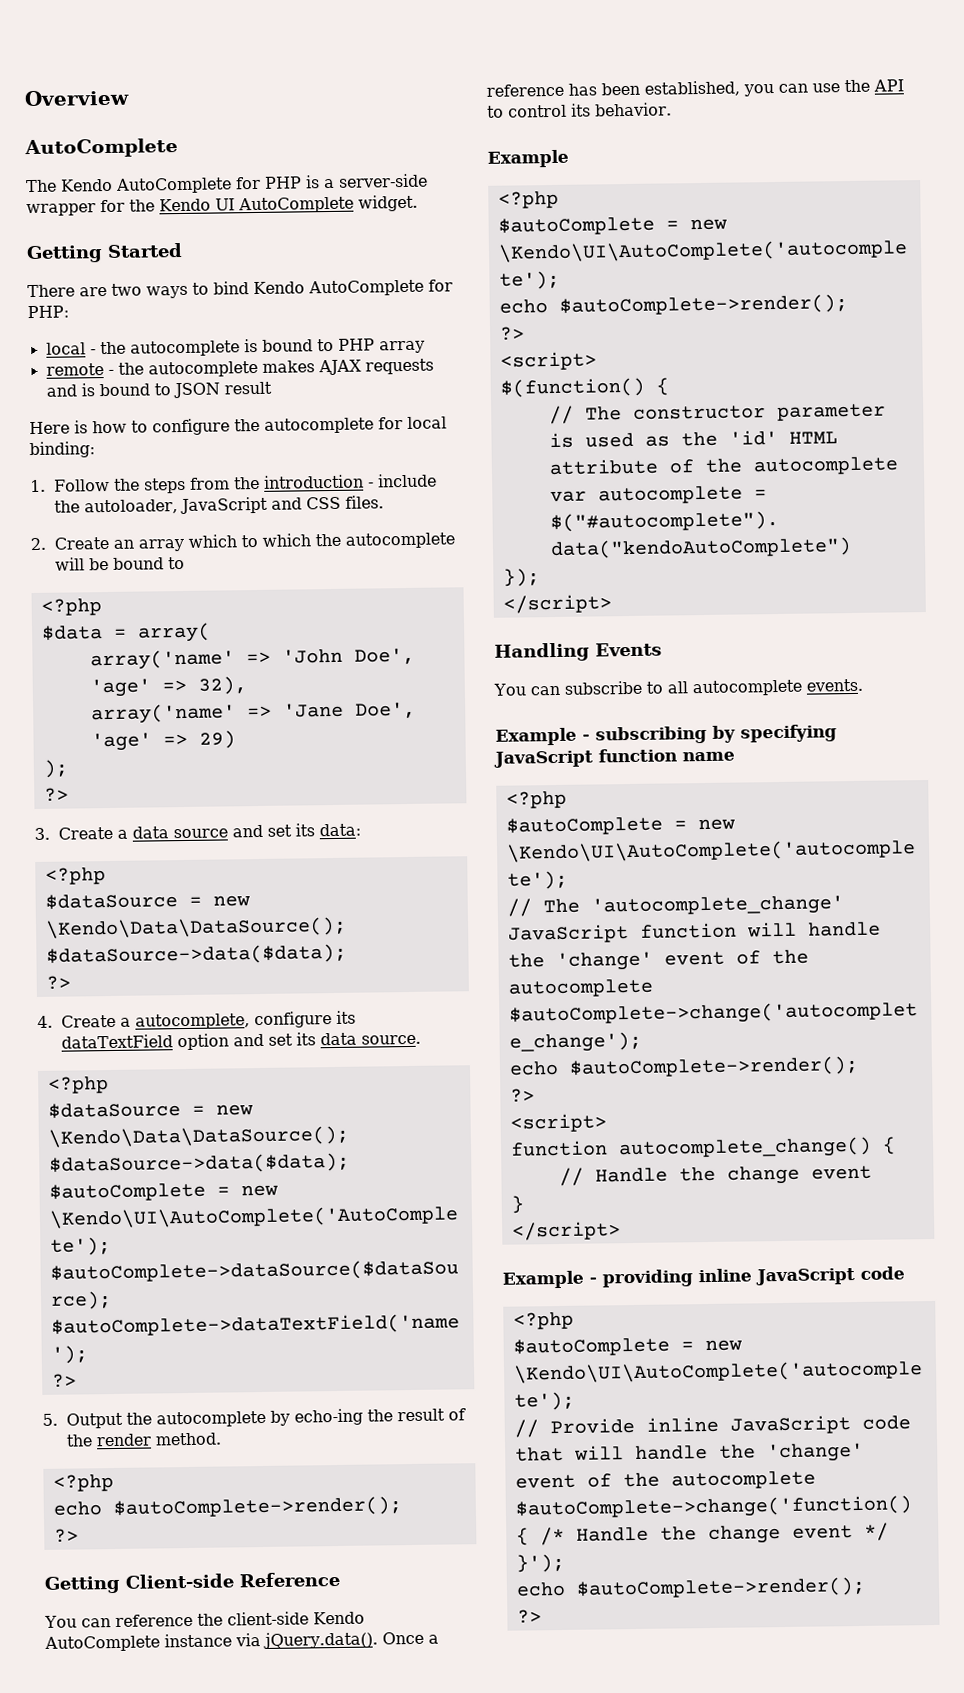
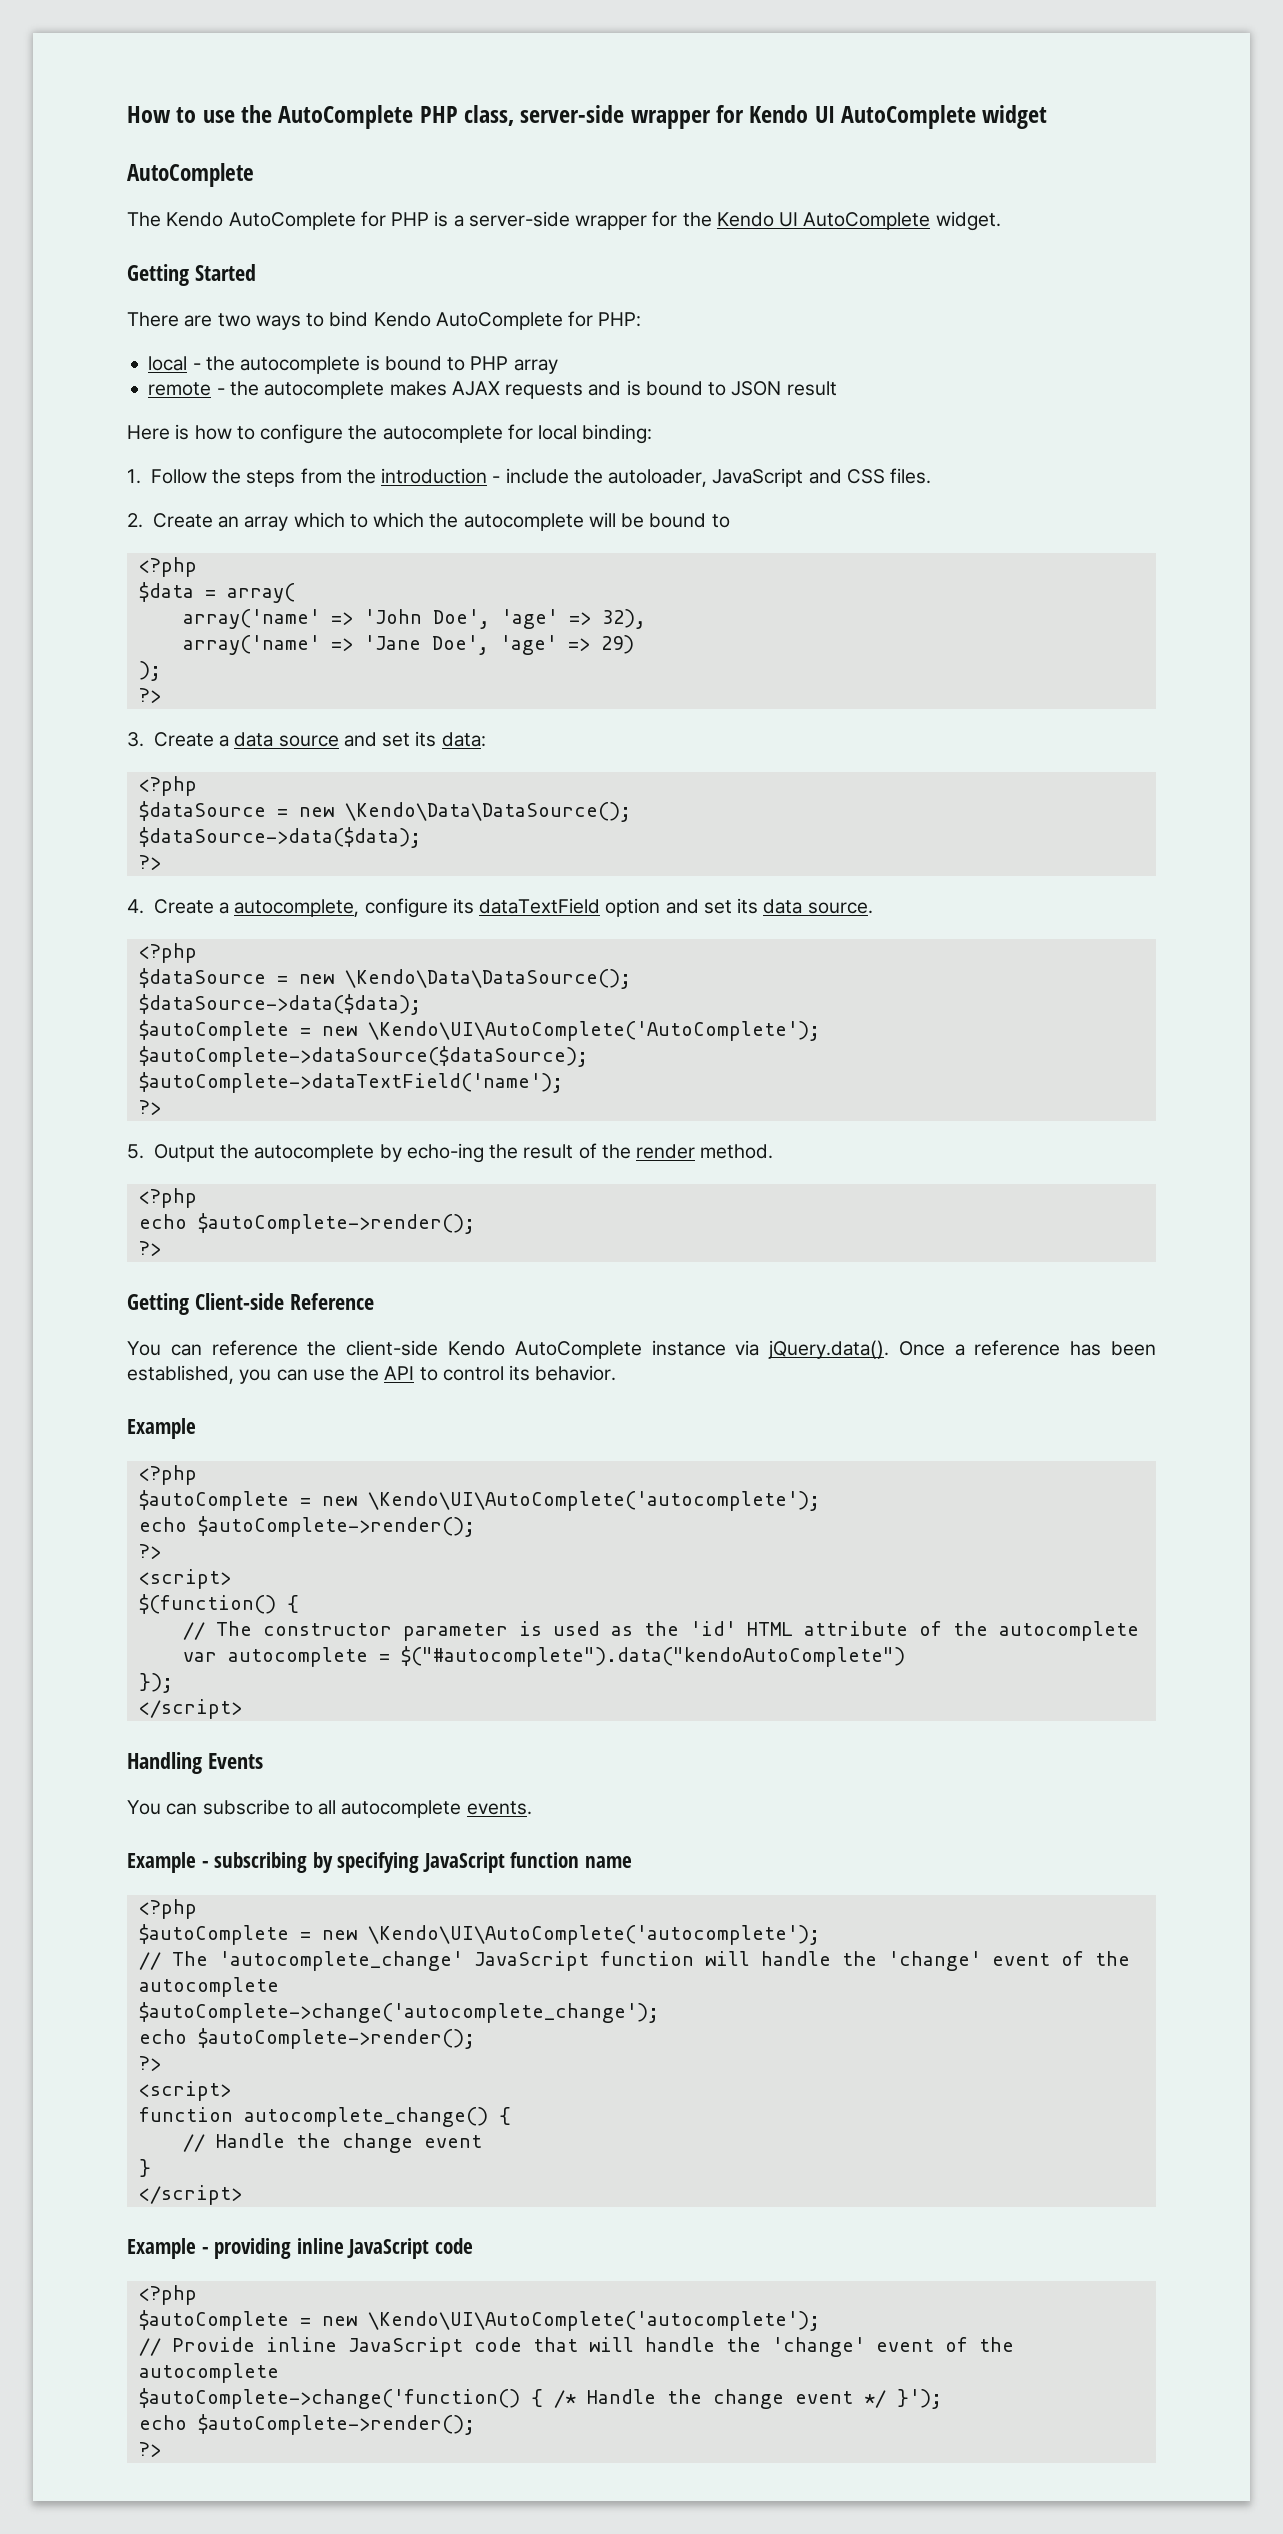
[24,89,129,107] Overview -> [127,105,1048,129] How to use the AutoComplete PHP class, server-side wrapper for Kendo UI AutoComplete widget

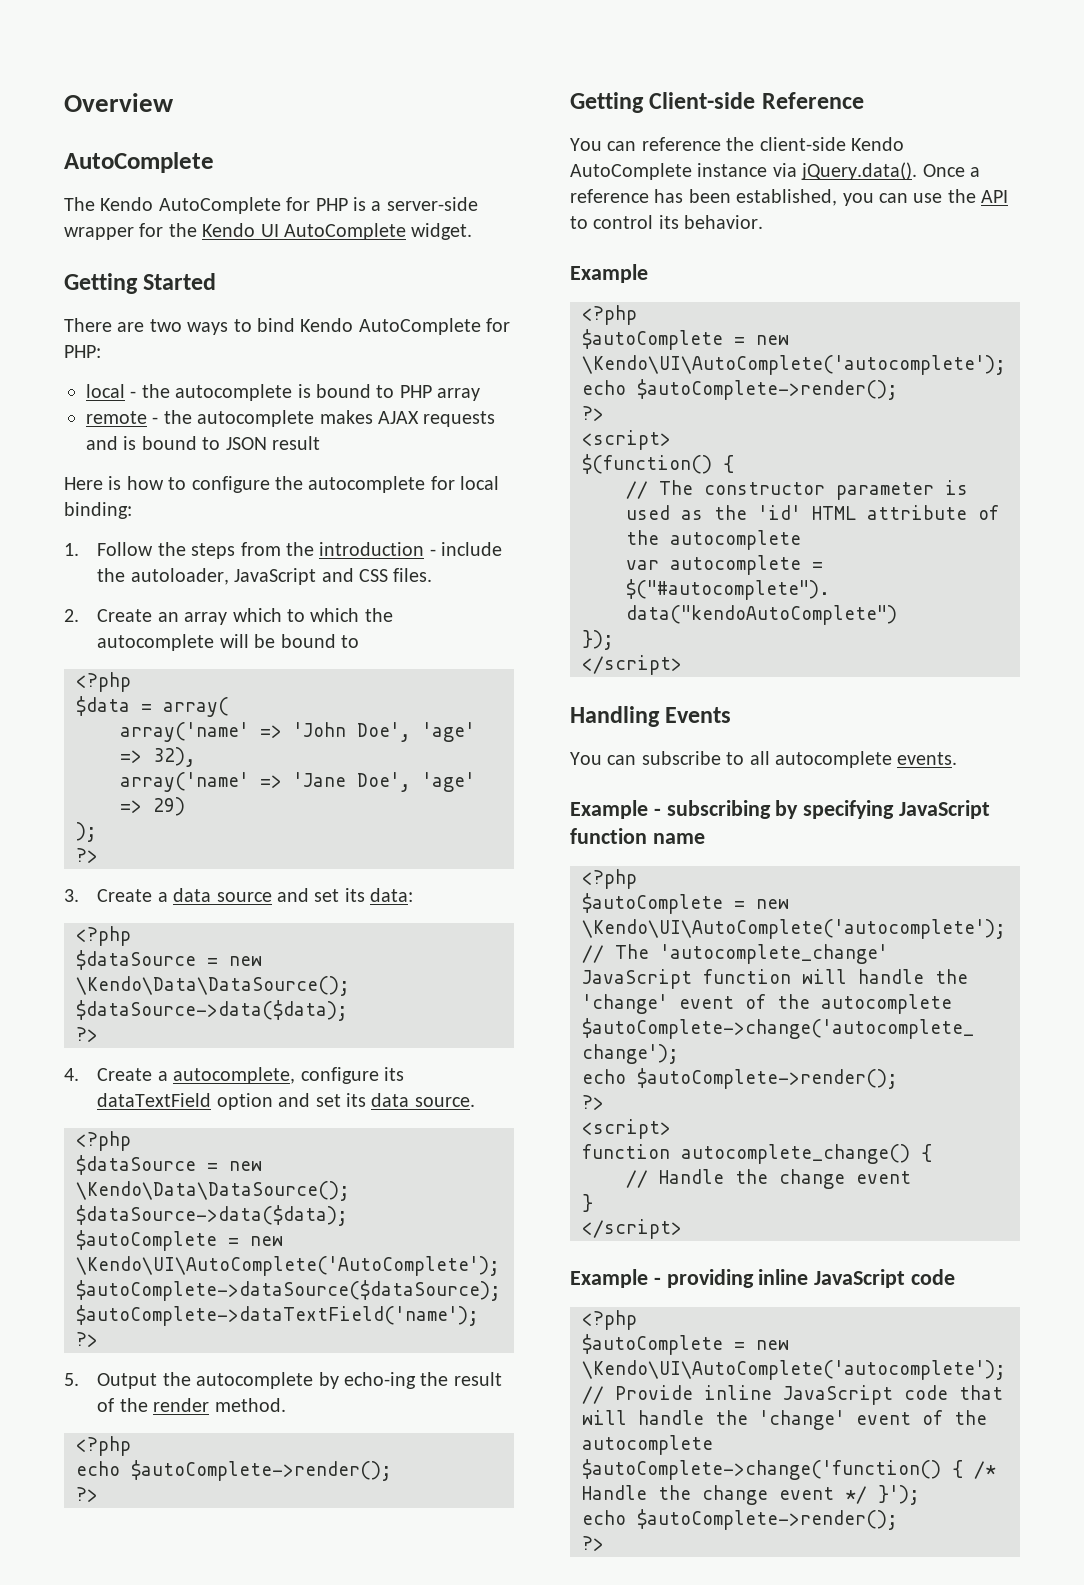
[127,105,1048,129] How to use the AutoComplete PHP class, server-side wrapper for Kendo UI AutoComplete widget -> [64,93,174,112] Overview

